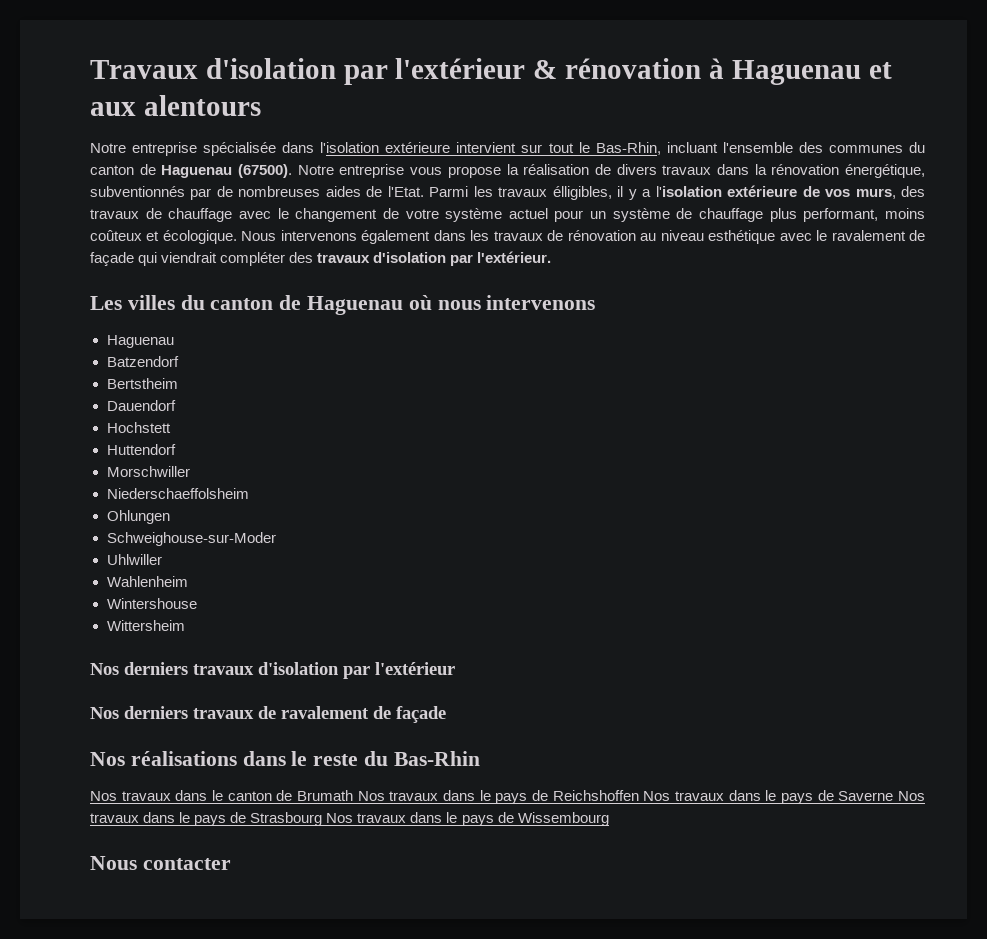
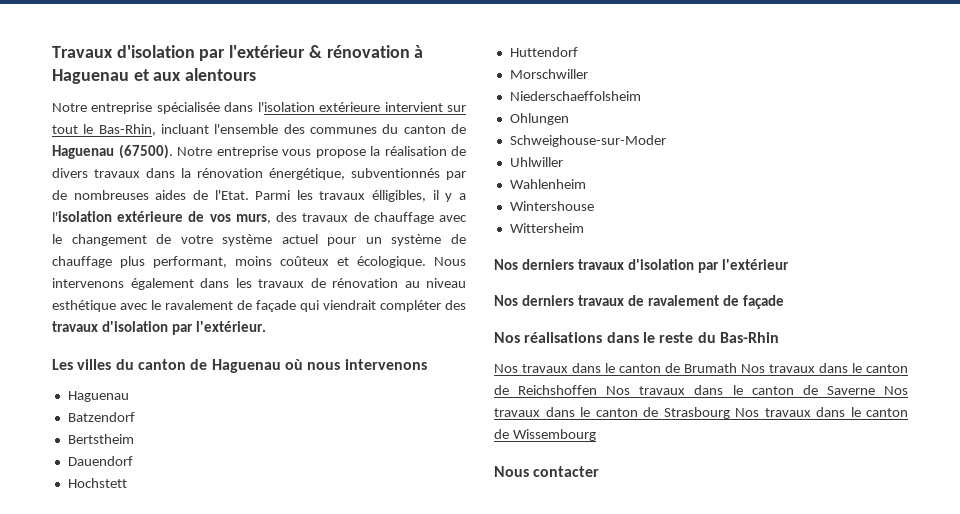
[495,793,528,804] pays -> [866,364,908,373] canton
[780,793,813,804] pays -> [751,386,794,395] canton
[194,815,227,826] pays -> [595,408,638,417] canton
[461,815,494,826] pays -> [866,408,908,417] canton

